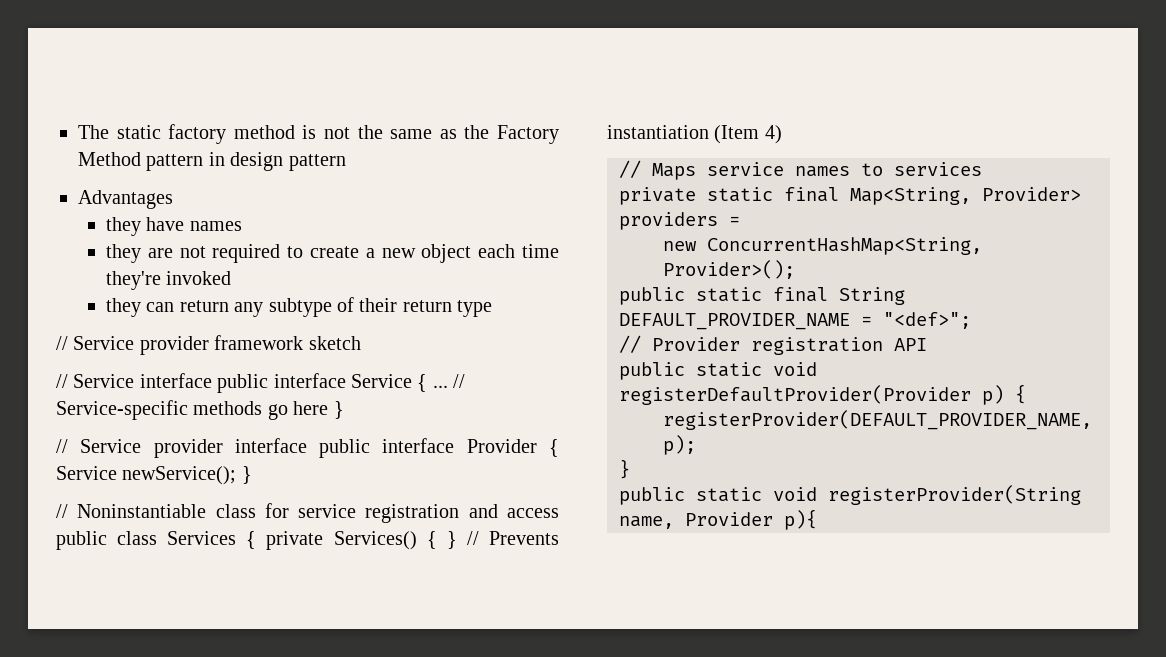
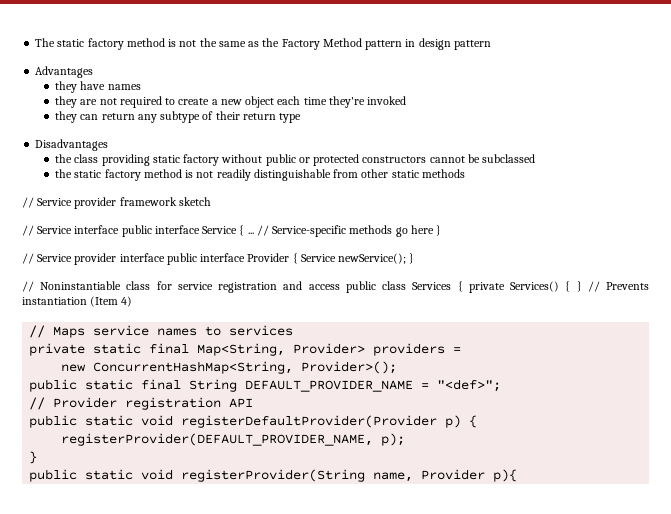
(493, 308) none -> [35,139,109,151] [55,154,536,166] [55,169,465,181] // Disadvantages // the class providing static factory without public or protected constructors cannot be subclassed // the static factory method is not readily distinguishable from other static methods

